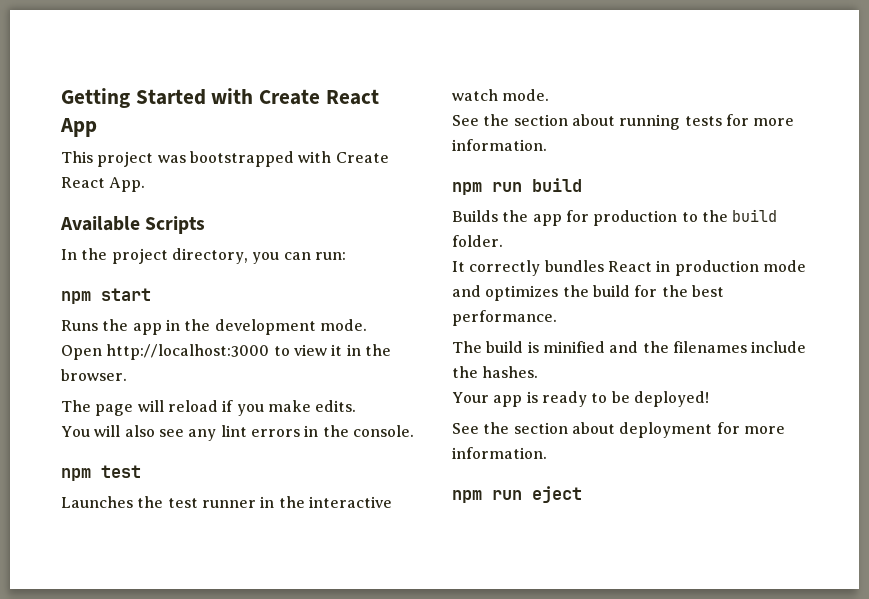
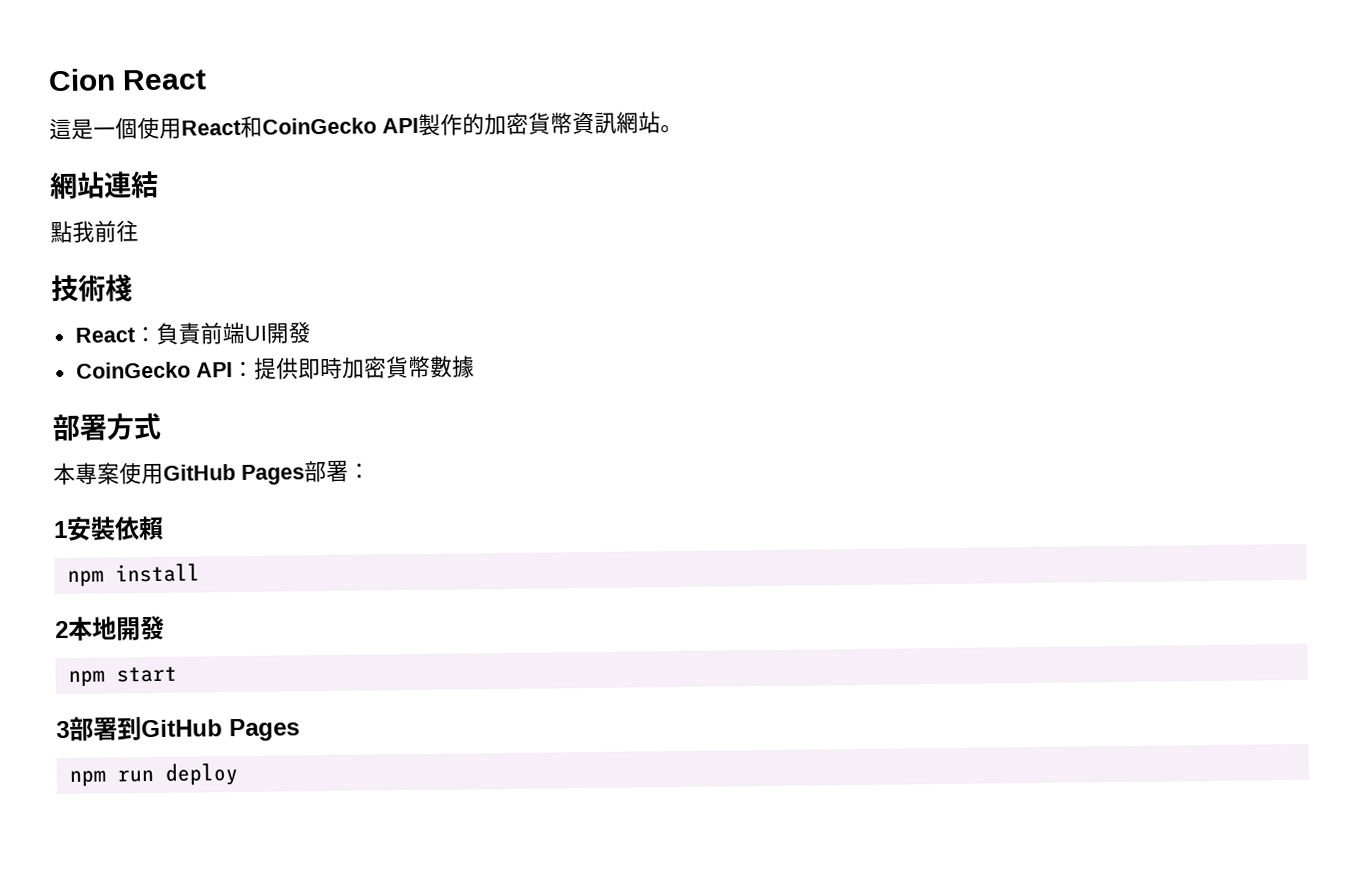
[61,88,379,108] [60,118,97,137] [61,151,389,167] [61,177,146,192] [60,216,206,234] [61,248,346,264] [61,288,151,304] [61,319,367,335] [61,344,391,360] [61,369,127,381] [61,400,357,416] [61,425,414,441] [61,465,141,481] [61,496,392,508] [452,89,550,101] [452,114,795,130] [452,139,547,151] [452,178,582,195] [452,209,778,226] [452,235,503,247] [452,260,806,276] [452,285,724,301] [452,310,557,326] [452,341,807,353] [452,366,539,378] [452,391,709,407] [452,422,785,438] [452,447,547,459] [452,486,582,503] Getting Started with Create React App // This project was bootstrapped with Create React App. // Available Scripts // In the project directory, you can run: // npm start // Runs the app in the development mode. // Open http://localhost:3000 to view it in the browser. // The page will reload if you make edits. // You will also see any lint errors in the console. // npm test // Launches the test runner in the interactive watch mode. // See the section about running tests for more information. // npm run build // Builds the app for production to the build folder. // It correctly bundles React in production mode and optimizes the build for the best performance. // The build is minified and the filenames include the hashes. // Your app is ready to be deployed! // See the section about deployment for more information. // npm run eject -> [48,68,208,92] [49,111,683,141] [49,170,159,200] [50,220,139,244] [51,274,133,303] [74,321,311,345] [75,355,475,380] [52,412,162,442] [53,460,371,486] [53,515,164,541] [66,563,200,587] [55,615,165,641] [67,666,177,687] [56,716,300,742] [68,763,238,787] Cion React // 這是一個使用React和CoinGecko API製作的加密貨幣資訊網站。 // 網站連結 // 點我前往 // 技術棧 // React：負責前端UI開發 // CoinGecko API：提供即時加密貨幣數據 // 部署方式 // 本專案使用GitHub Pages部署： // 1安裝依賴 // npm install // 2本地開發 // npm start // 3部署到GitHub Pages // npm run deploy

